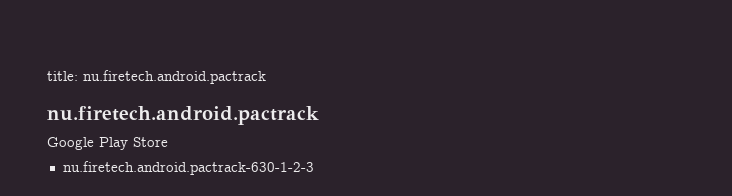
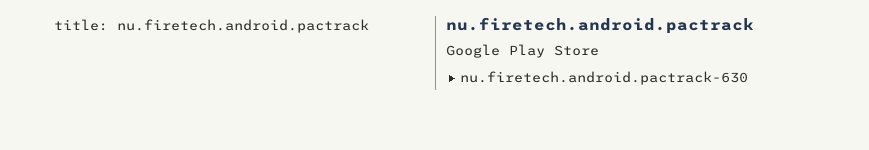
[62,161,314,175] nu.firetech.android.pactrack-630-1-2-3 -> [460,71,749,85] nu.firetech.android.pactrack-630

